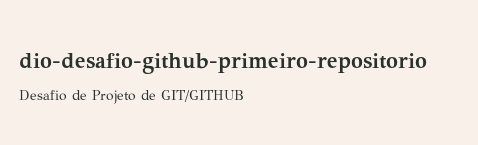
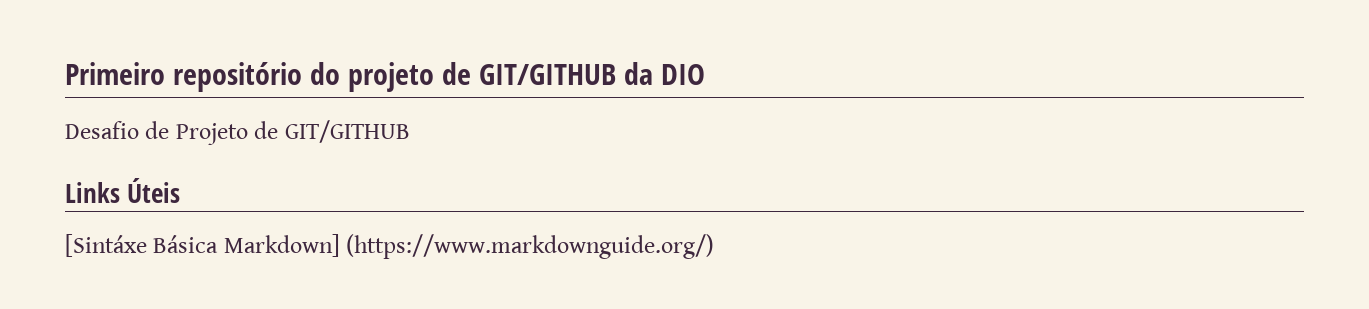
[19,53,427,74] dio-desafio-github-primeiro-repositorio -> [65,62,705,92] Primeiro repositório do projeto de GIT/GITHUB da DIO
(244, 96) none -> [65,178,181,203] [65,234,715,259] // Links Úteis // [Sintáxe Básica Markdown] (https://www.markdownguide.org/)

